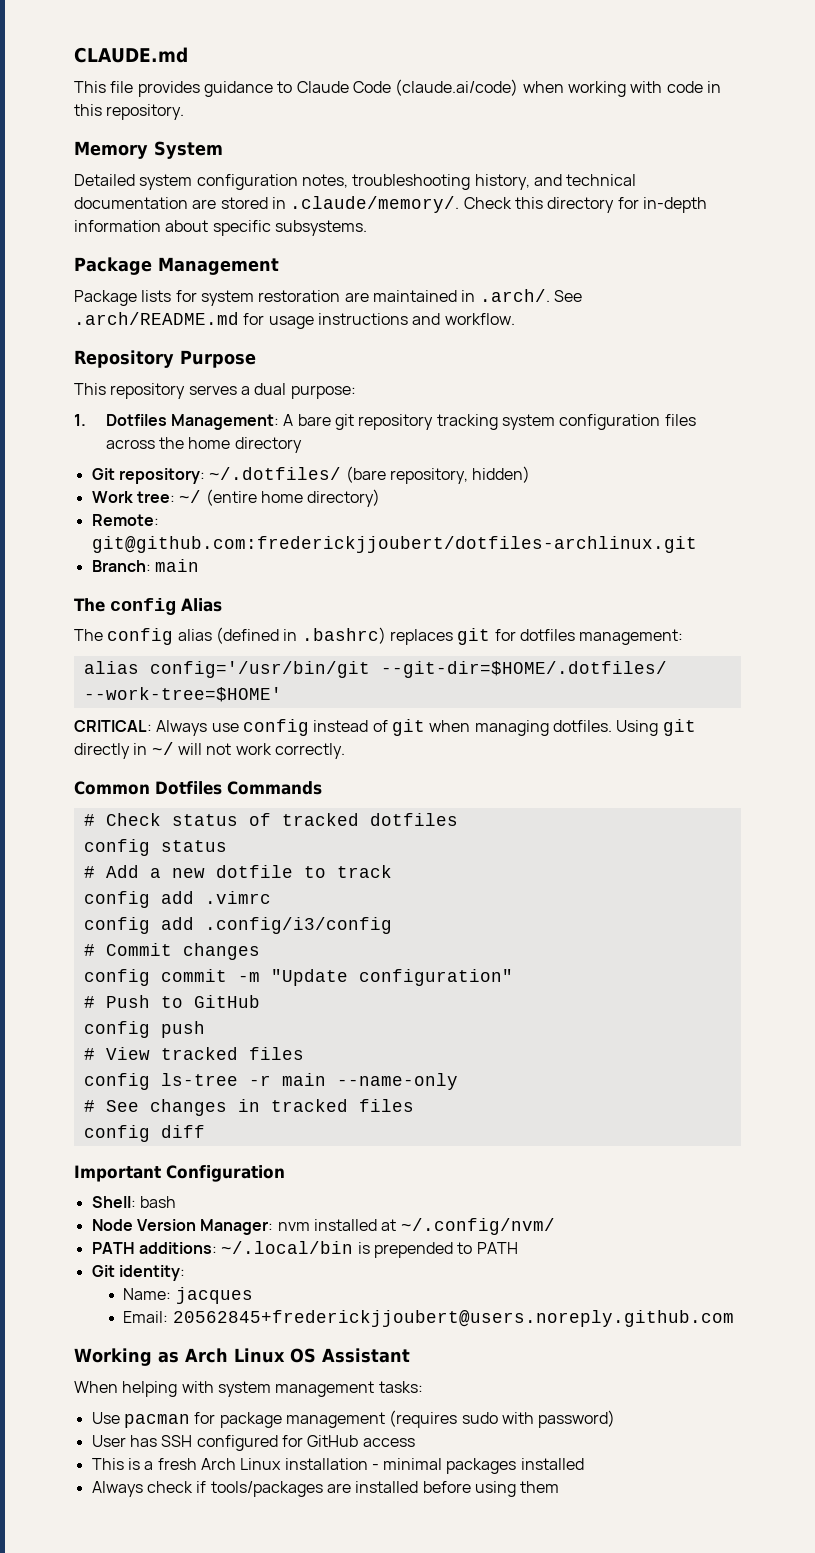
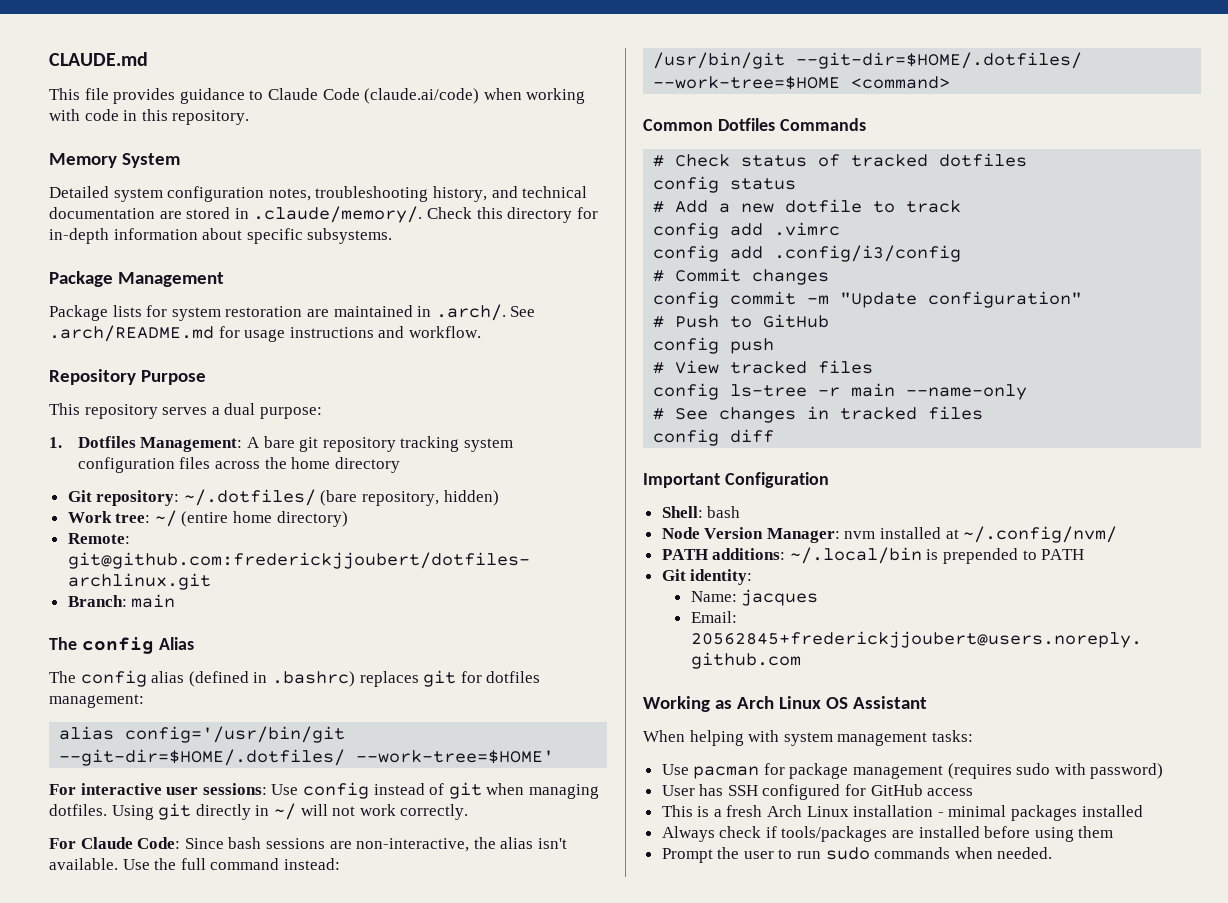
[74,720,239,736] CRITICAL: Always use -> [49,783,299,795] For interactive user sessions: Use
(345, 751) none -> [49,837,567,852] [49,858,340,870] [653,52,1083,69] [653,76,951,90] // For Claude Code: Since bash sessions are non-interactive, the alias isn't available. Use the full command instead: // /usr/bin/git --git-dir=$HOME/.dotfiles/ --work-tree=$HOME <command>
(560, 1487) none -> [661,847,1053,863] // Prompt the user to run sudo commands when needed.

